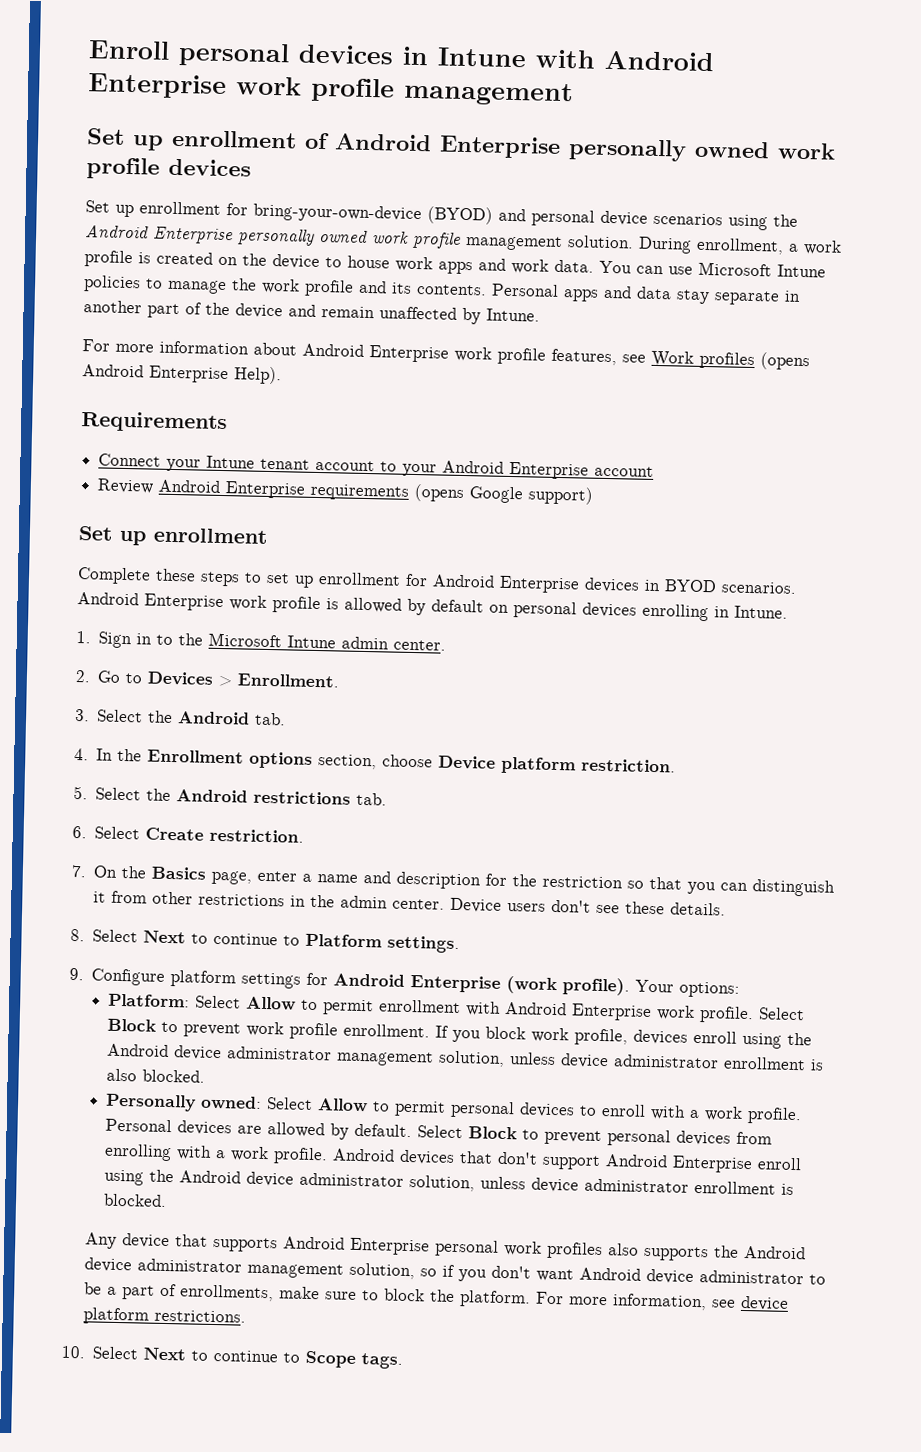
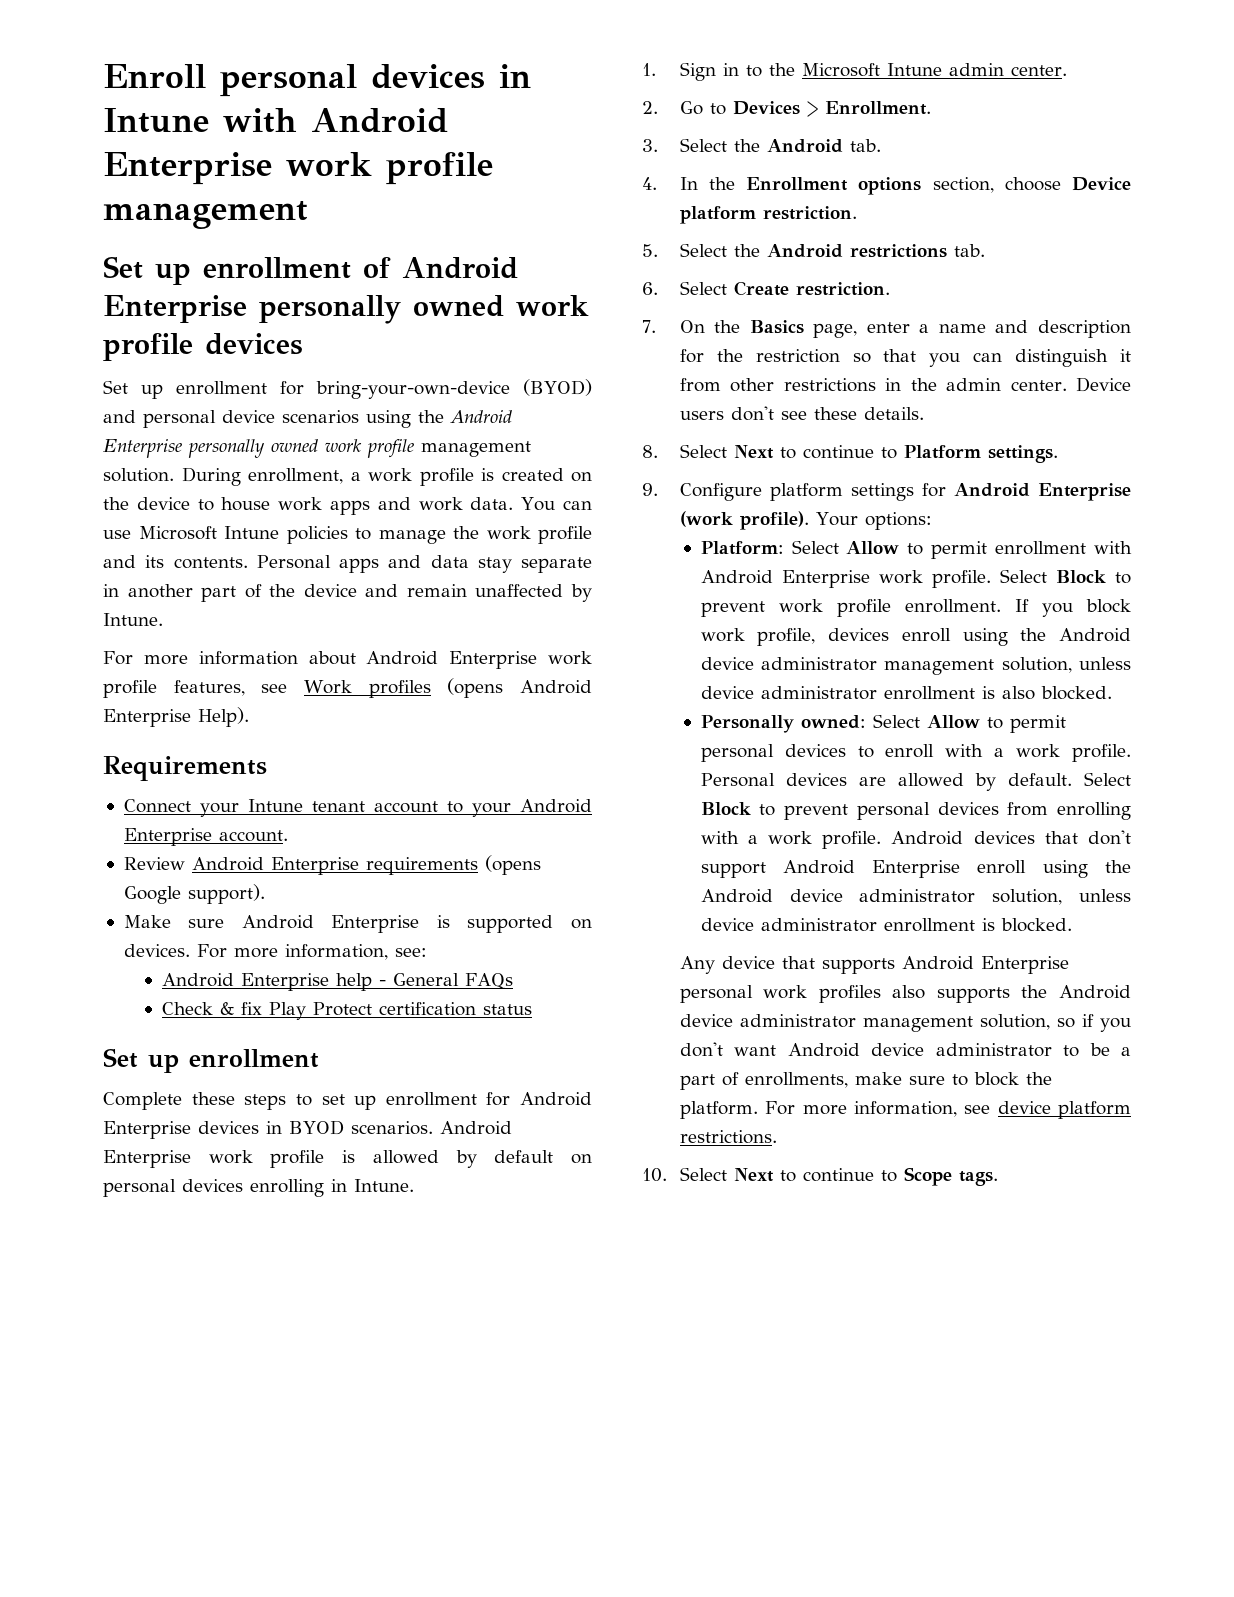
[594,465,655,477] account -> [218,830,288,842] account.
[528,486,594,505] support) -> [187,884,265,904] [123,915,592,933] [123,944,427,960] [161,973,513,991] [161,1002,532,1020] support). // Make sure Android Enterprise is supported on devices. For more information, see: // Android Enterprise help - General FAQs // Check & fix Play Protect certification status

